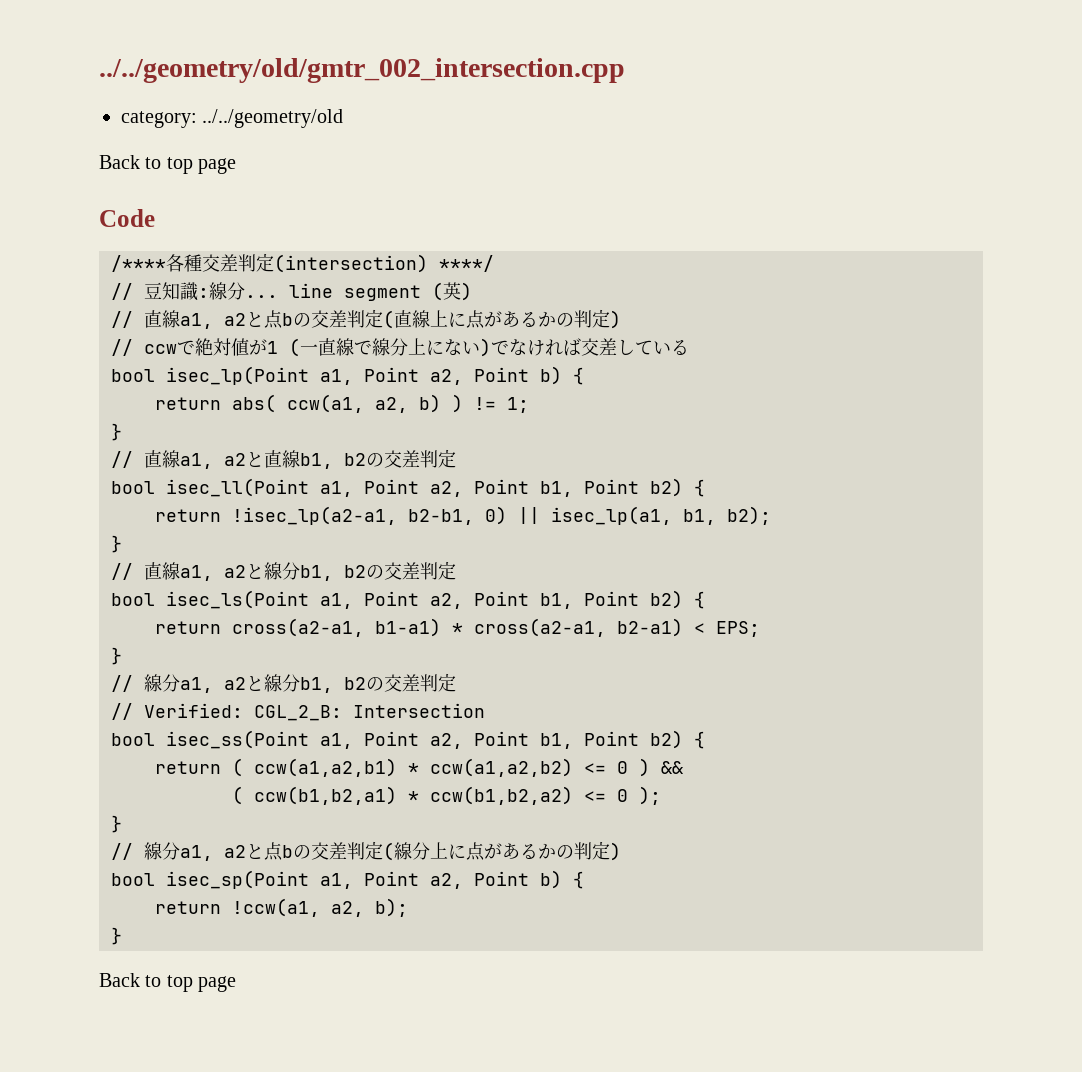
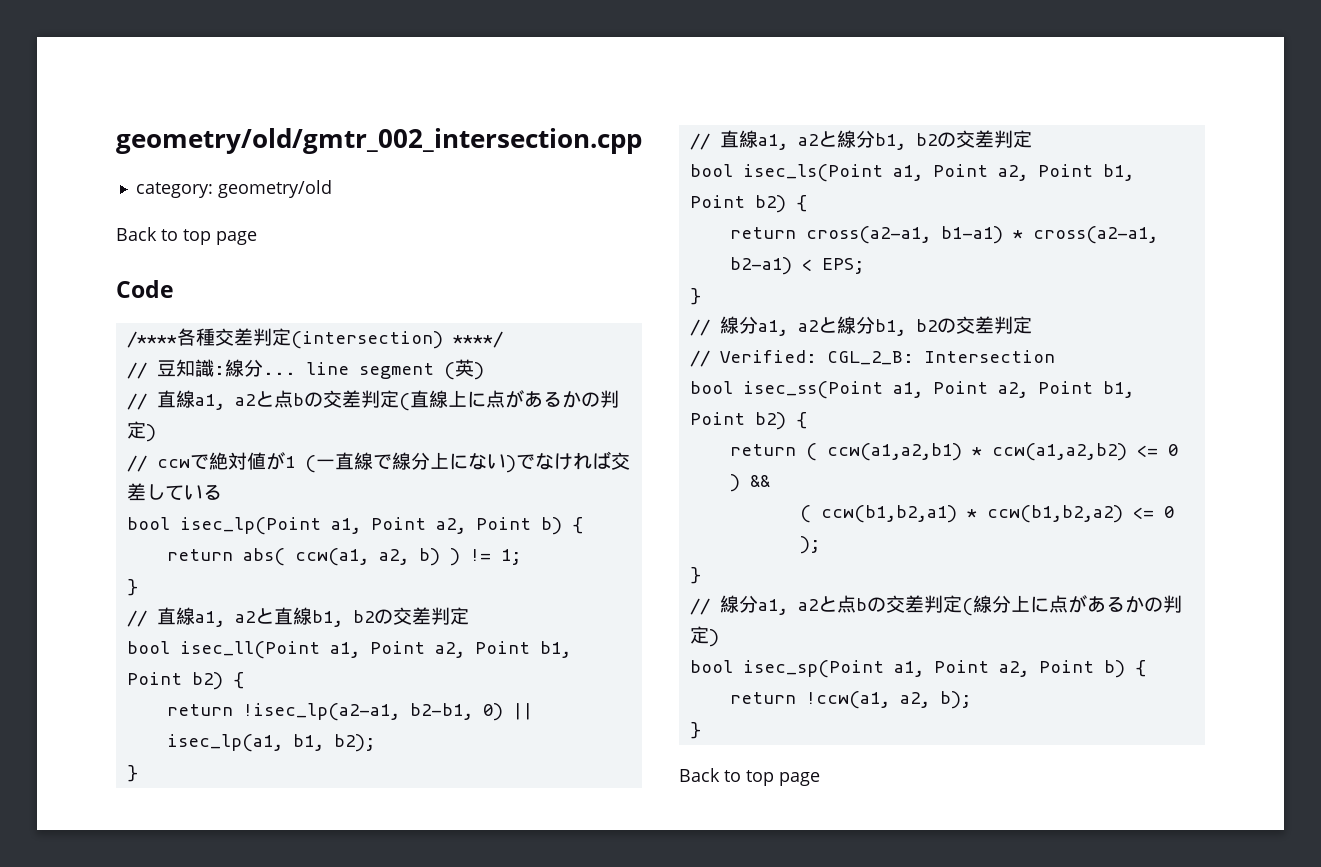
[99,58,625,83] ../../geometry/old/gmtr_002_intersection.cpp -> [116,128,642,154] geometry/old/gmtr_002_intersection.cpp
[202,109,344,128] ../../geometry/old -> [217,180,332,198] geometry/old

